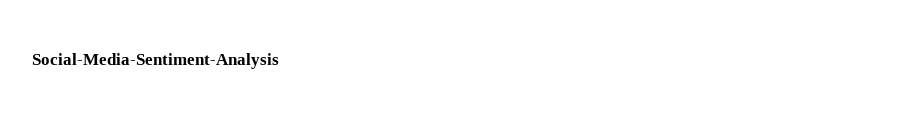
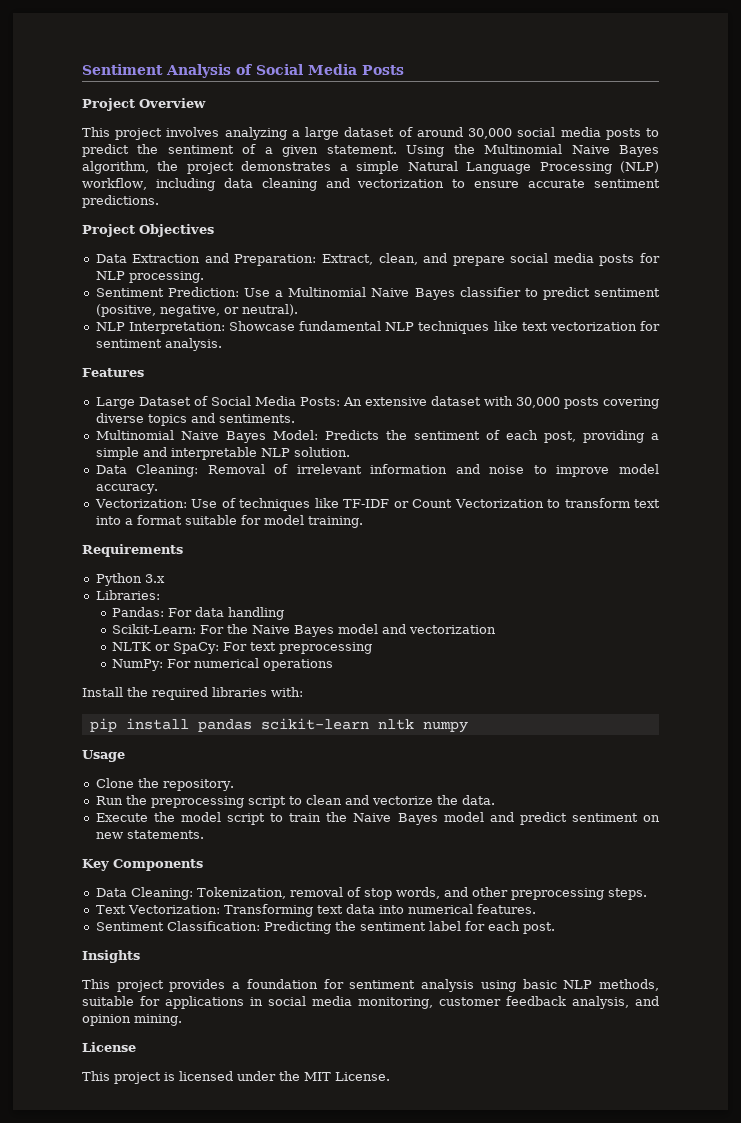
[32,53,279,69] Social-Media-Sentiment-Analysis -> [82,64,404,78] [82,98,206,111] [82,127,659,140] [82,144,659,157] [82,161,660,174] [82,178,660,191] [82,195,159,208] [82,224,214,237] [95,253,660,266] [95,271,204,283] [95,287,660,300] [95,304,298,317] [95,321,661,334] [95,338,222,351] [82,368,144,377] [95,396,659,409] [95,413,295,426] [95,430,659,443] [95,447,350,460] [95,464,659,477] [95,484,158,494] [94,498,660,511] [95,515,363,528] [82,544,183,557] [95,573,165,586] [95,590,160,600] [112,607,285,620] [112,624,497,637] [112,642,373,654] [112,658,334,671] [82,687,303,700] [89,718,468,733] [82,750,125,762] [95,778,234,791] [95,795,495,808] [95,812,660,825] [95,830,204,839] [82,859,203,871] [95,887,647,900] [95,904,536,917] [95,921,555,934] [82,950,140,963] [82,979,660,992] [82,996,659,1009] [82,1014,182,1026] [82,1042,136,1052] [82,1071,390,1084] Sentiment Analysis of Social Media Posts // Project Overview // This project involves analyzing a large dataset of around 30,000 social media posts to predict the sentiment of a given statement. Using the Multinomial Naive Bayes algorithm, the project demonstrates a simple Natural Language Processing (NLP) workflow, including data cleaning and vectorization to ensure accurate sentiment predictions. // Project Objectives // Data Extraction and Preparation: Extract, clean, and prepare social media posts for NLP processing. // Sentiment Prediction: Use a Multinomial Naive Bayes classifier to predict sentiment (positive, negative, or neutral). // NLP Interpretation: Showcase fundamental NLP techniques like text vectorization for sentiment analysis. // Features // Large Dataset of Social Media Posts: An extensive dataset with 30,000 posts covering diverse topics and sentiments. // Multinomial Naive Bayes Model: Predicts the sentiment of each post, providing a simple and interpretable NLP solution. // Data Cleaning: Removal of irrelevant information and noise to improve model accuracy. // Vectorization: Use of techniques like TF-IDF or Count Vectorization to transform text into a format suitable for model training. // Requirements // Python 3.x // Libraries: // Pandas: For data handling // Scikit-Learn: For the Naive Bayes model and vectorization // NLTK or SpaCy: For text preprocessing // NumPy: For numerical operations // Install the required libraries with: // pip install pandas scikit-learn nltk numpy // Usage // Clone the repository. // Run the preprocessing script to clean and vectorize the data. // Execute the model script to train the Naive Bayes model and predict sentiment on new statements. // Key Components // Data Cleaning: Tokenization, removal of stop words, and other preprocessing steps. // Text Vectorization: Transforming text data into numerical features. // Sentiment Classification: Predicting the sentiment label for each post. // Insights // This project provides a foundation for sentiment analysis using basic NLP methods, suitable for applications in social media monitoring, customer feedback analysis, and opinion mining. // License // This project is licensed under the MIT License.

